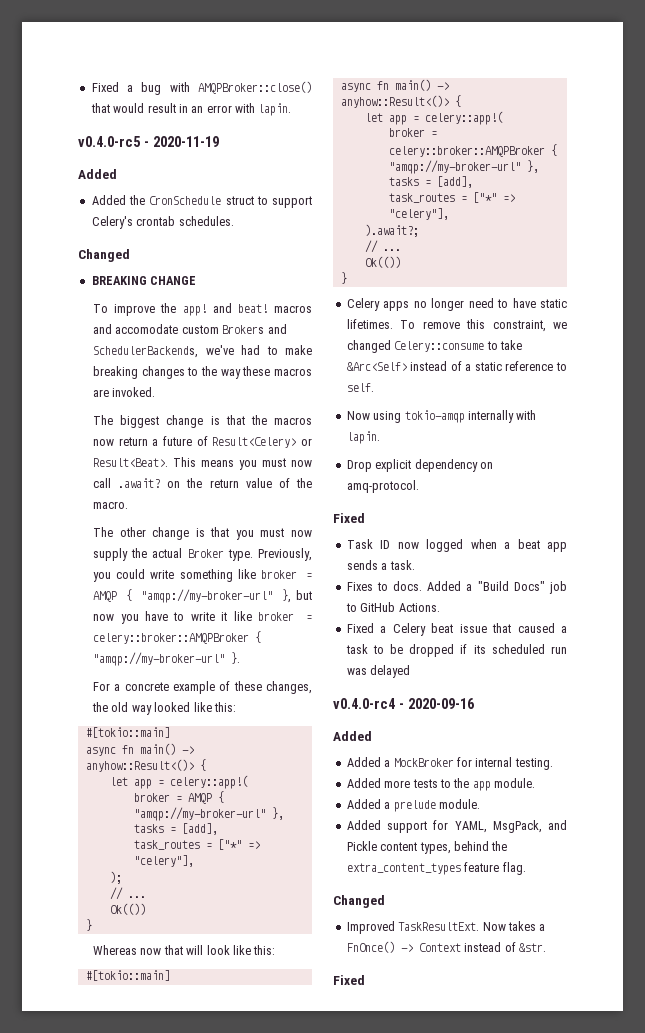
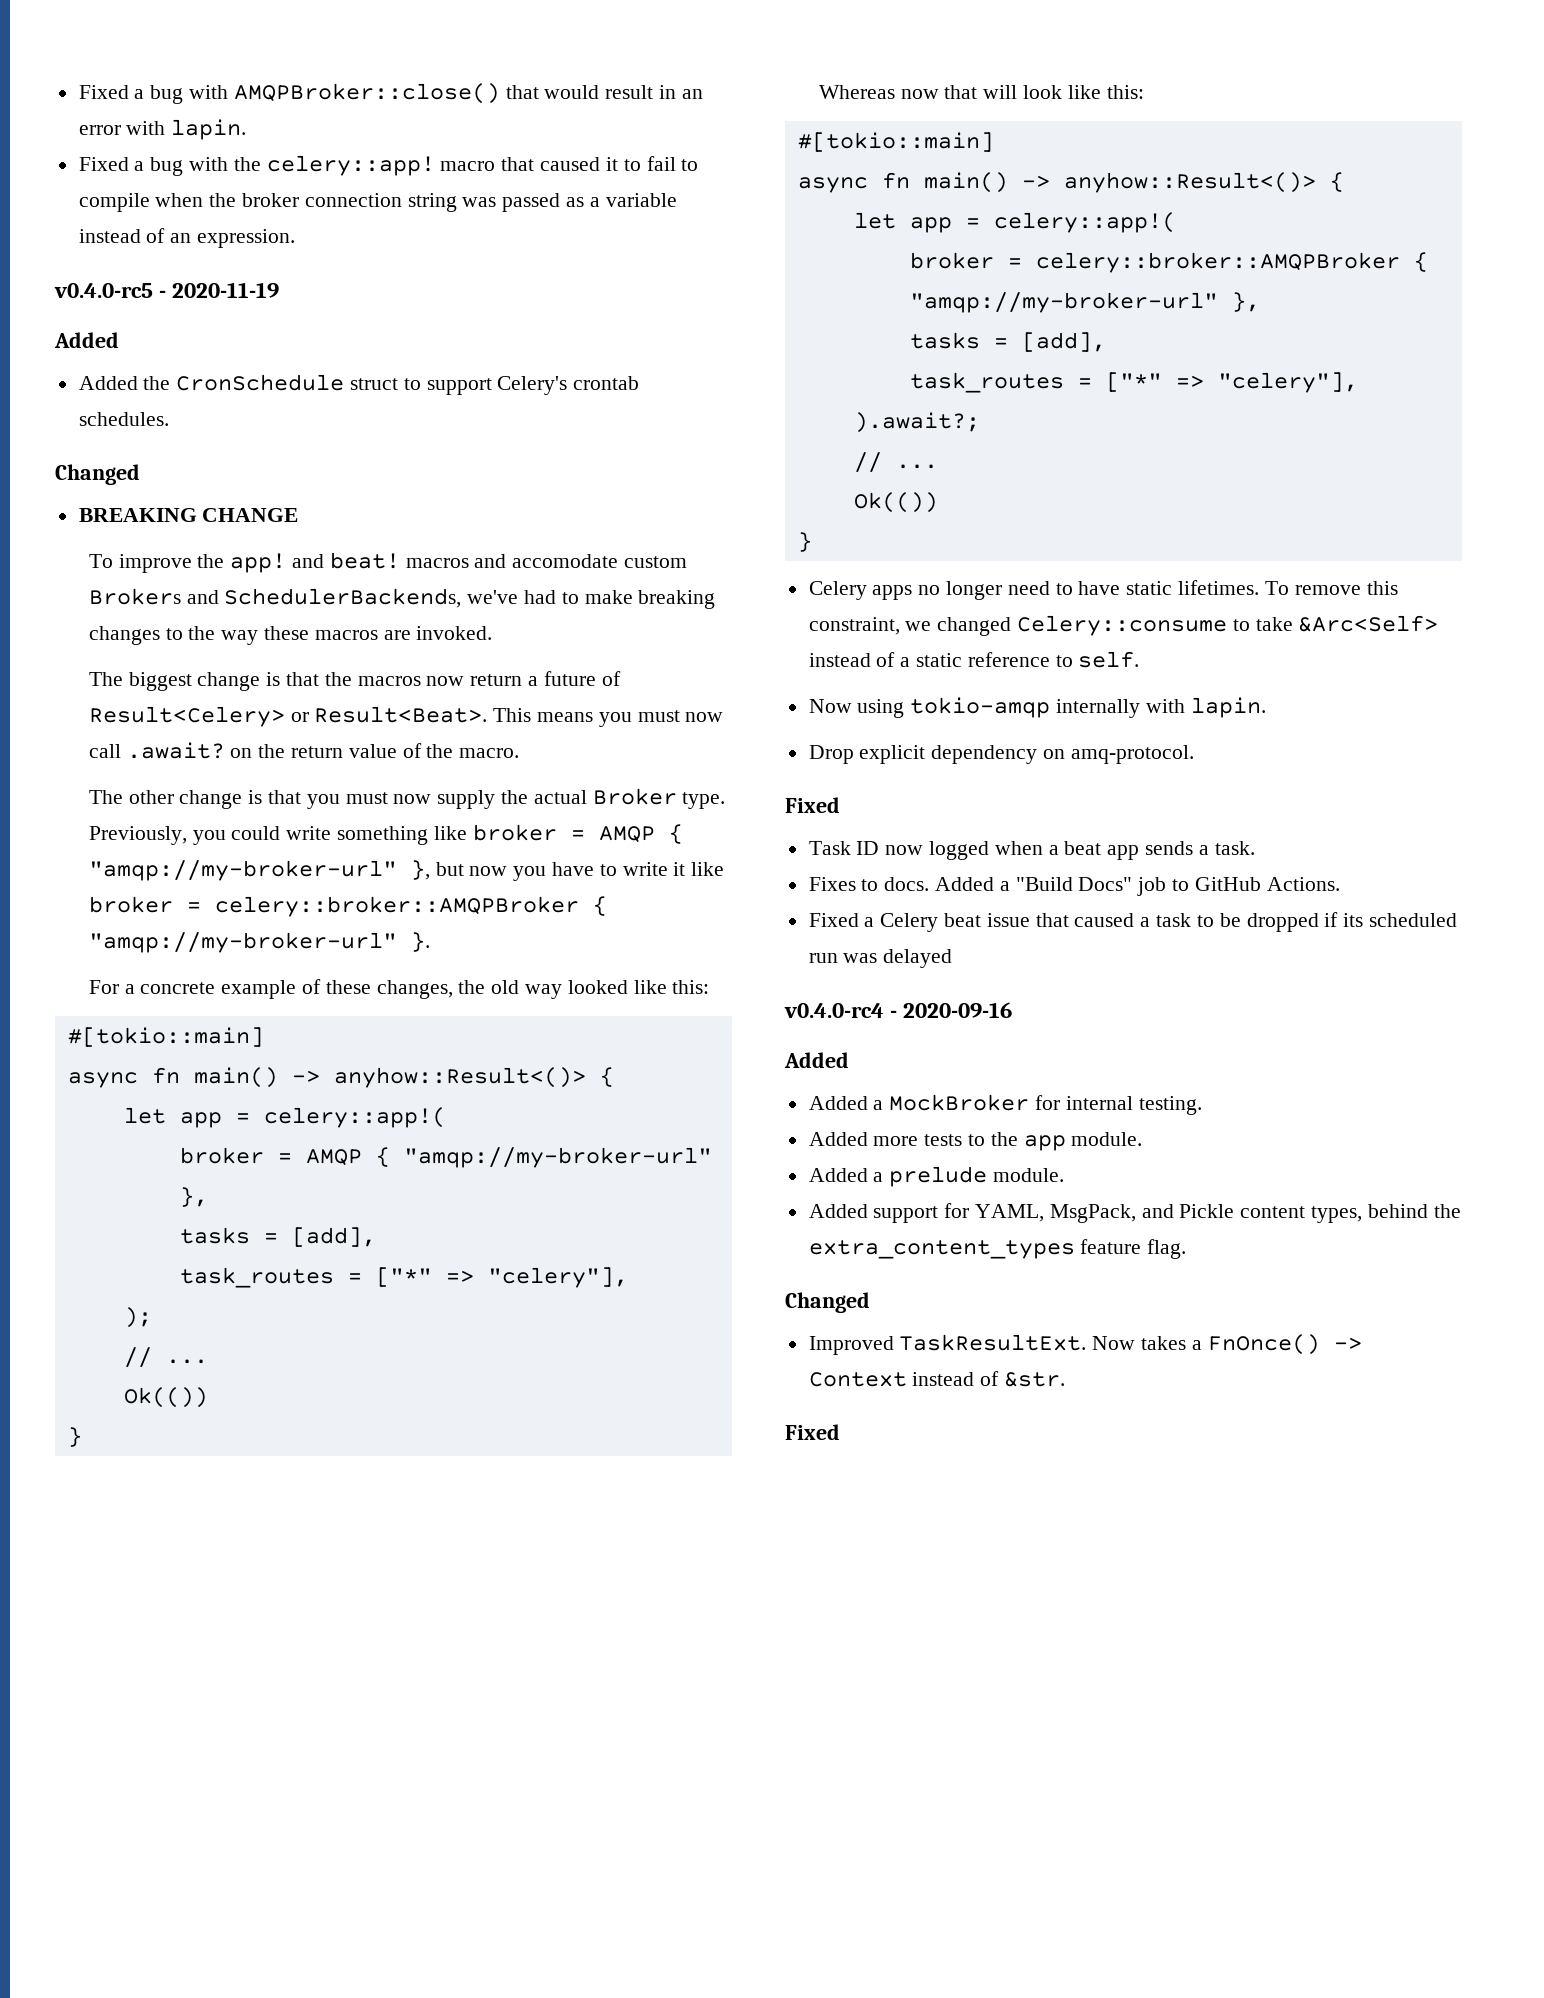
(292, 109) none -> [78,155,699,176] [78,193,677,212] [78,228,296,248] // Fixed a bug with the celery::app! macro that caused it to fail to compile when the broker connection string was passed as a variable instead of an expression.

